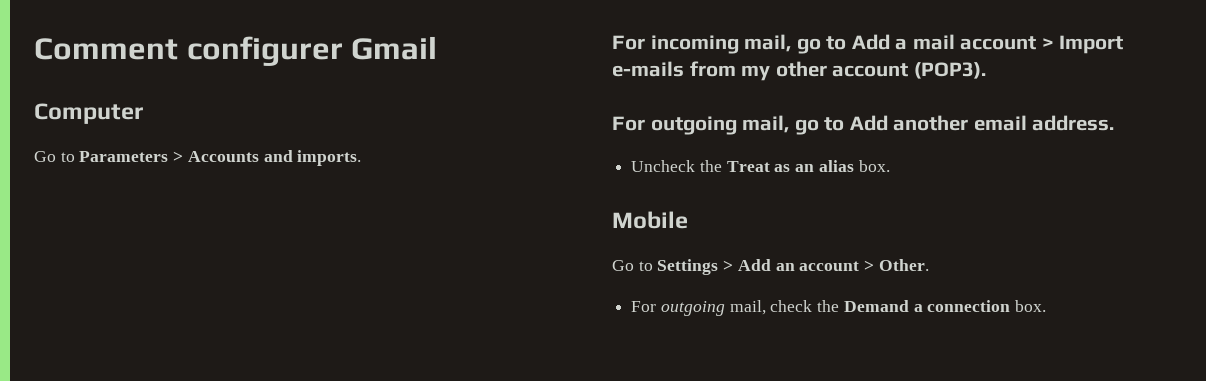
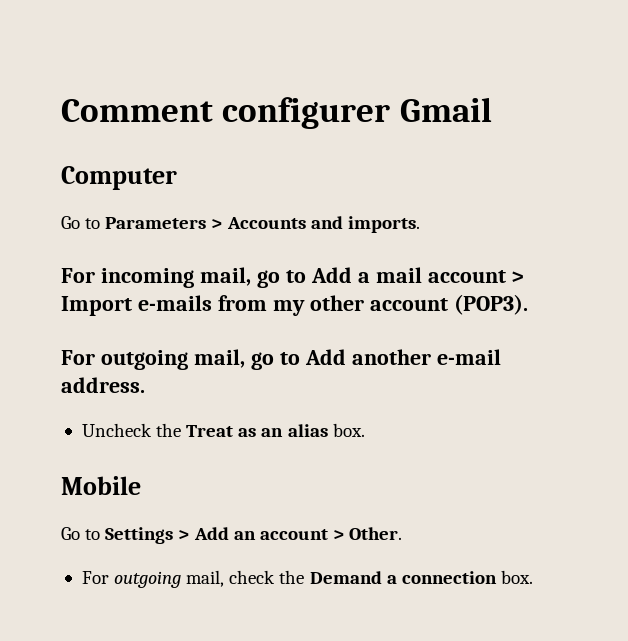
[973,115,1027,131] email -> [436,349,501,365] e-mail

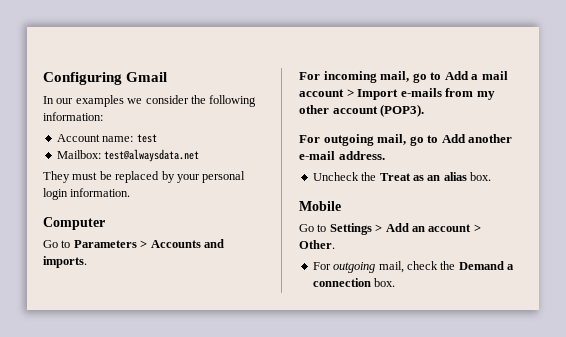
[61,97,391,129] Comment configurer -> [43,72,122,85] Configuring
(492, 109) none -> [43,95,257,107] [43,112,103,121] [56,134,157,143] [56,149,200,162] [43,171,246,183] [43,188,131,200] // In our examples we consider the following information: // Account name: test // Mailbox: test@alwaysdata.net // They must be replaced by your personal login information.

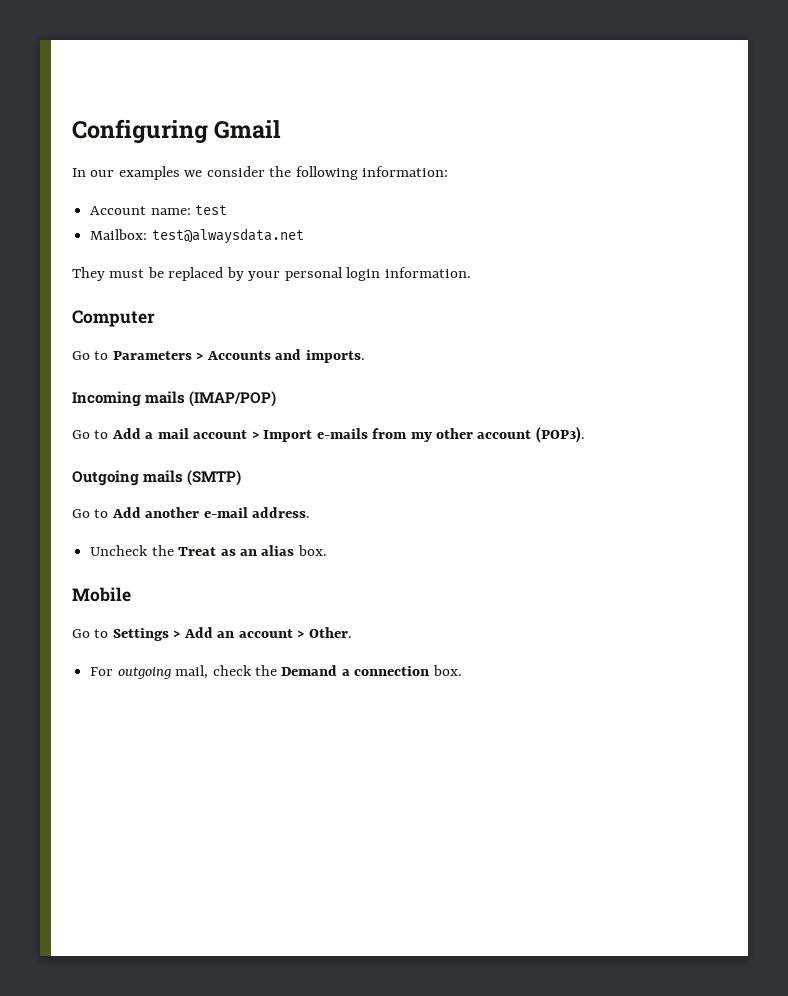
[299,71,427,83] For incoming mail, go -> [72,391,277,407] [72,430,90,439] Incoming mails (IMAP/POP) // Go
[299,134,424,146] For outgoing mail, go -> [72,470,242,486] [72,509,90,518] Outgoing mails (SMTP) // Go

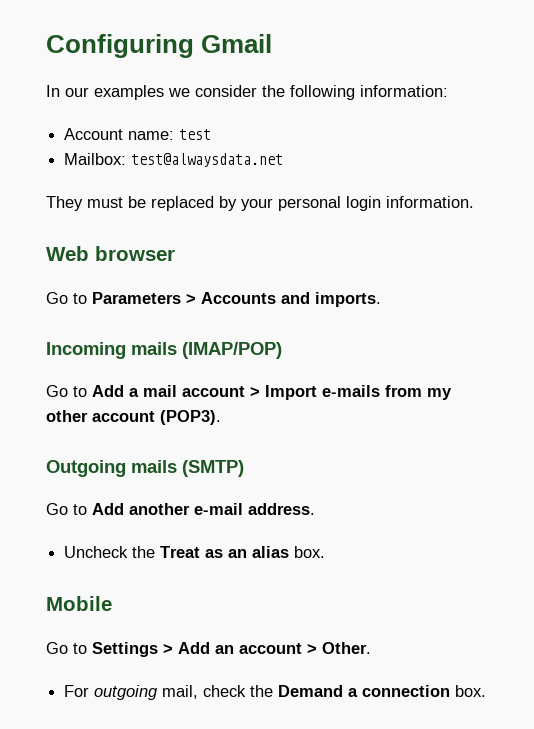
[72,310,155,327] Computer -> [46,246,175,261] Web browser

